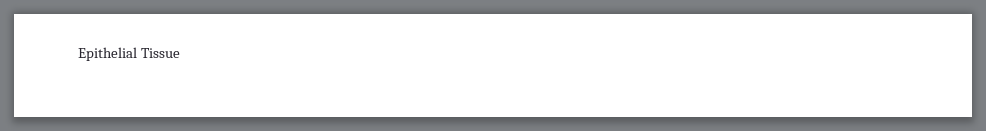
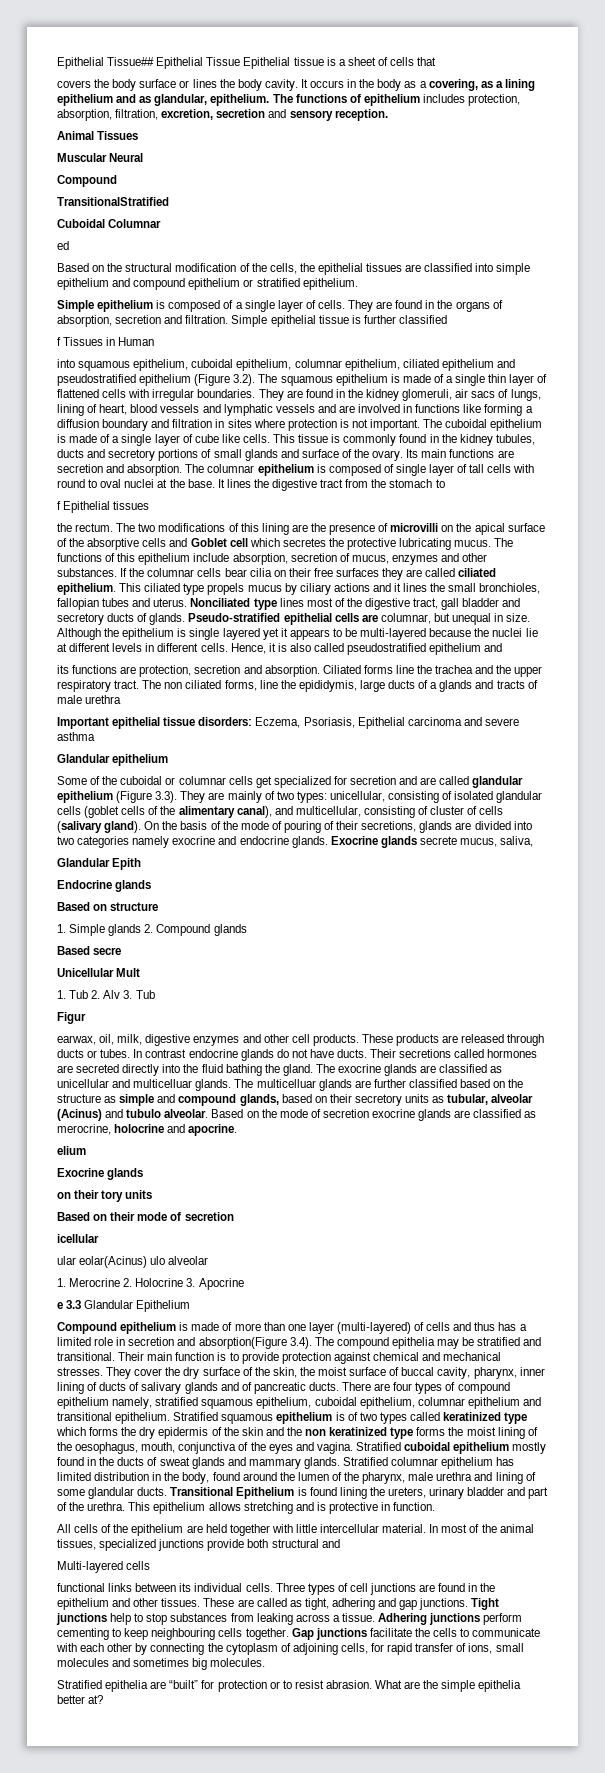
[78,47,180,61] Epithelial Tissue -> [57,57,437,69] [57,79,535,91] [57,94,521,106] [57,109,388,121] [57,131,139,140] [57,153,144,162] [57,175,117,187] [57,197,169,206] [57,219,162,228] [57,241,69,250] [57,263,531,275] [57,278,358,290] [57,300,503,312] [57,315,447,327] [57,337,155,346] [57,359,515,371] [57,374,548,386] [57,389,541,401] [57,404,533,416] [57,419,543,431] [57,434,535,446] [57,449,514,461] [57,464,535,476] [57,479,445,491] [57,501,150,513] [57,523,545,535] [57,538,514,550] [57,553,488,565] [57,568,497,580] [57,583,541,595] [57,598,521,610] [57,613,531,625] [57,628,538,640] [57,643,503,655] [57,665,543,677] [57,680,538,692] [57,695,122,704] [57,717,519,729] [57,732,95,741] [57,754,169,766] [57,776,524,788] [57,791,543,803] [57,806,504,818] [57,821,532,833] [57,836,534,848] [57,858,142,870] [57,880,152,892] [57,902,159,911] [57,924,247,936] [57,946,122,955] [57,968,141,977] [57,990,155,999] [57,1012,86,1024] [57,1034,545,1046] [57,1049,538,1061] [57,1064,503,1076] [57,1079,524,1091] [57,1094,534,1106] [57,1109,537,1121] [57,1124,238,1136] [57,1146,86,1155] [57,1168,144,1180] [57,1190,153,1202] [57,1212,234,1221] [57,1234,99,1243] [57,1256,209,1268] [57,1278,244,1290] [57,1300,191,1312] [57,1322,527,1334] [57,1337,542,1349] [57,1352,502,1364] [57,1367,545,1379] [57,1382,510,1394] [57,1397,541,1409] [57,1412,528,1424] [56,1427,538,1439] [57,1442,547,1454] [57,1457,515,1469] [57,1472,536,1484] [57,1487,549,1499] [57,1502,436,1514] [57,1524,534,1536] [57,1539,340,1551] [57,1561,151,1573] [57,1583,496,1595] [57,1598,500,1610] [56,1613,523,1625] [57,1628,541,1640] [56,1643,524,1655] [57,1658,266,1670] [57,1680,522,1692] [57,1695,104,1704] Epithelial Tissue## Epithelial Tissue Epithelial tissue is a sheet of cells that // covers the body surface or lines the body cavity. It occurs in the body as a covering, as a lining epithelium and as glandular, epithelium. The functions of epithelium includes protection, absorption, filtration, excretion, secretion and sensory reception. // Animal Tissues // Muscular Neural // Compound // TransitionalStratified // Cuboidal Columnar // ed // Based on the structural modification of the cells, the epithelial tissues are classified into simple epithelium and compound epithelium or stratified epithelium. // Simple epithelium is composed of a single layer of cells. They are found in the organs of absorption, secretion and filtration. Simple epithelial tissue is further classified // f Tissues in Human // into squamous epithelium, cuboidal epithelium, columnar epithelium, ciliated epithelium and pseudostratified epithelium (Figure 3.2). The squamous epithelium is made of a single thin layer of flattened cells with irregular boundaries. They are found in the kidney glomeruli, air sacs of lungs, lining of heart, blood vessels and lymphatic vessels and are involved in functions like forming a diffusion boundary and filtration in sites where protection is not important. The cuboidal epithelium is made of a single layer of cube like cells. This tissue is commonly found in the kidney tubules, ducts and secretory portions of small glands and surface of the ovary. Its main functions are secretion and absorption. The columnar epithelium is composed of single layer of tall cells with round to oval nuclei at the base. It lines the digestive tract from the stomach to // f Epithelial tissues // the rectum. The two modifications of this lining are the presence of microvilli on the apical surface of the absorptive cells and Goblet cell which secretes the protective lubricating mucus. The functions of this epithelium include absorption, secretion of mucus, enzymes and other substances. If the columnar cells bear cilia on their free surfaces they are called ciliated epithelium. This ciliated type propels mucus by ciliary actions and it lines the small bronchioles, fallopian tubes and uterus. Nonciliated type lines most of the digestive tract, gall bladder and secretory ducts of glands. Pseudo-stratified epithelial cells are columnar, but unequal in size. Although the epithelium is single layered yet it appears to be multi-layered because the nuclei lie at different levels in different cells. Hence, it is also called pseudostratified epithelium and // its functions are protection, secretion and absorption. Ciliated forms line the trachea and the upper respiratory tract. The non ciliated forms, line the epididymis, large ducts of a glands and tracts of male urethra // Important epithelial tissue disorders: Eczema, Psoriasis, Epithelial carcinoma and severe asthma // Glandular epithelium // Some of the cuboidal or columnar cells get specialized for secretion and are called glandular epithelium (Figure 3.3). They are mainly of two types: unicellular, consisting of isolated glandular cells (goblet cells of the alimentary canal), and multicellular, consisting of cluster of cells (salivary gland). On the basis of the mode of pouring of their secretions, glands are divided into two categories namely exocrine and endocrine glands. Exocrine glands secrete mucus, saliva, // Glandular Epith // Endocrine glands // Based on structure // 1. Simple glands 2. Compound glands // Based secre // Unicellular Mult // 1. Tub 2. Alv 3. Tub // Figur // earwax, oil, milk, digestive enzymes and other cell products. These products are released through ducts or tubes. In contrast endocrine glands do not have ducts. Their secretions called hormones are secreted directly into the fluid bathing the gland. The exocrine glands are classified as unicellular and multicelluar glands. The multicelluar glands are further classified based on the structure as simple and compound glands, based on their secretory units as tubular, alveolar (Acinus) and tubulo alveolar. Based on the mode of secretion exocrine glands are classified as merocrine, holocrine and apocrine. // elium // Exocrine glands // on their tory units // Based on their mode of secretion // icellular // ular eolar(Acinus) ulo alveolar // 1. Merocrine 2. Holocrine 3. Apocrine // e 3.3 Glandular Epithelium // Compound epithelium is made of more than one layer (multi-layered) of cells and thus has a limited role in secretion and absorption(Figure 3.4). The compound epithelia may be stratified and transitional. Their main function is to provide protection against chemical and mechanical stresses. They cover the dry surface of the skin, the moist surface of buccal cavity, pharynx, inner lining of ducts of salivary glands and of pancreatic ducts. There are four types of compound epithelium namely, stratified squamous epithelium, cuboidal epithelium, columnar epithelium and transitional epithelium. Stratified squamous epithelium is of two types called keratinized type which forms the dry epidermis of the skin and the non keratinized type forms the moist lining of the oesophagus, mouth, conjunctiva of the eyes and vagina. Stratified cuboidal epithelium mostly found in the ducts of sweat glands and mammary glands. Stratified columnar epithelium has limited distribution in the body, found around the lumen of the pharynx, male urethra and lining of some glandular ducts. Transitional Epithelium is found lining the ureters, urinary bladder and part of the urethra. This epithelium allows stretching and is protective in function. // All cells of the epithelium are held together with little intercellular material. In most of the animal tissues, specialized junctions provide both structural and // Multi-layered cells // functional links between its individual cells. Three types of cell junctions are found in the epithelium and other tissues. These are called as tight, adhering and gap junctions. Tight junctions help to stop substances from leaking across a tissue. Adhering junctions perform cementing to keep neighbouring cells together. Gap junctions facilitate the cells to communicate with each other by connecting the cytoplasm of adjoining cells, for rapid transfer of ions, small molecules and sometimes big molecules. // Stratified epithelia are “built” for protection or to resist abrasion. What are the simple epithelia better at?

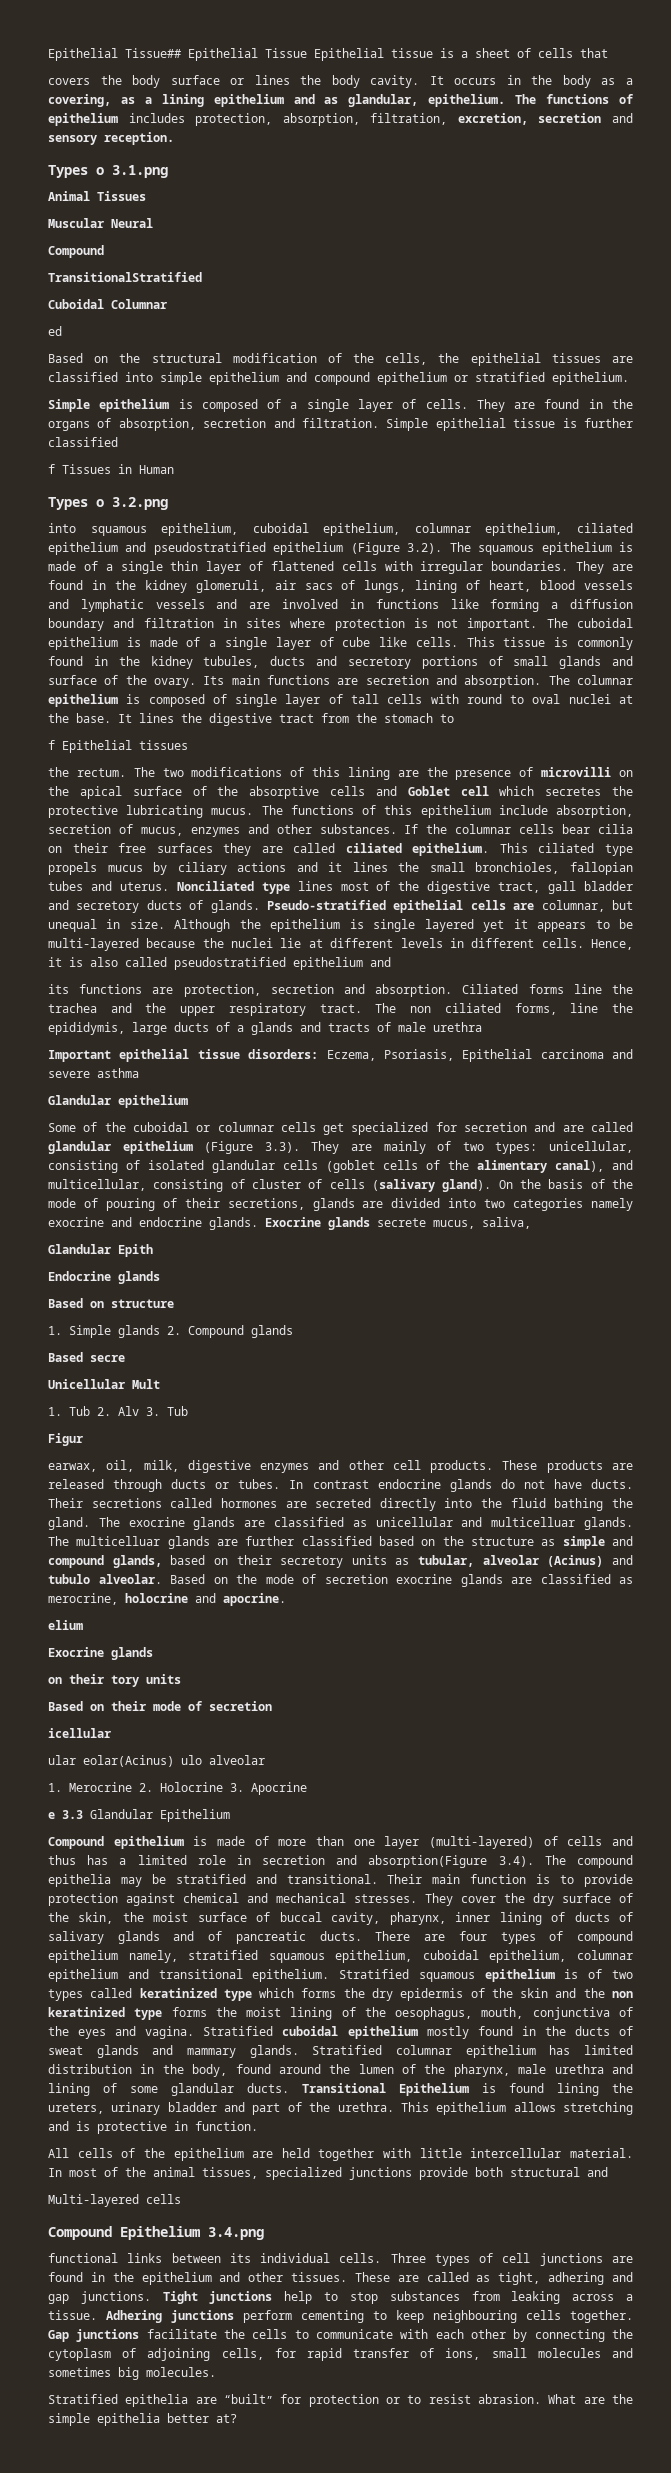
(388, 115) none -> [48,165,168,178] // Types o 3.1.png
(155, 341) none -> [48,497,168,510] // Types o 3.2.png
(151, 1565) none -> [48,2226,264,2240] // Compound Epithelium 3.4.png

